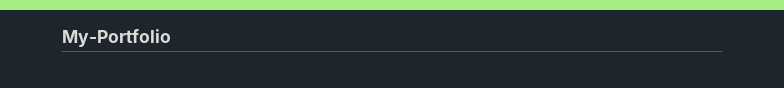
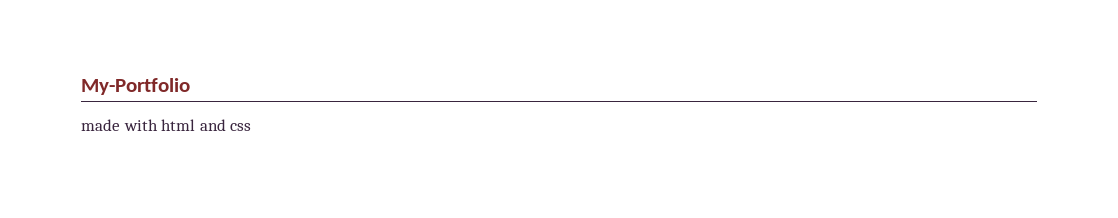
(171, 38) none -> [81,119,252,131] // made with html and css

